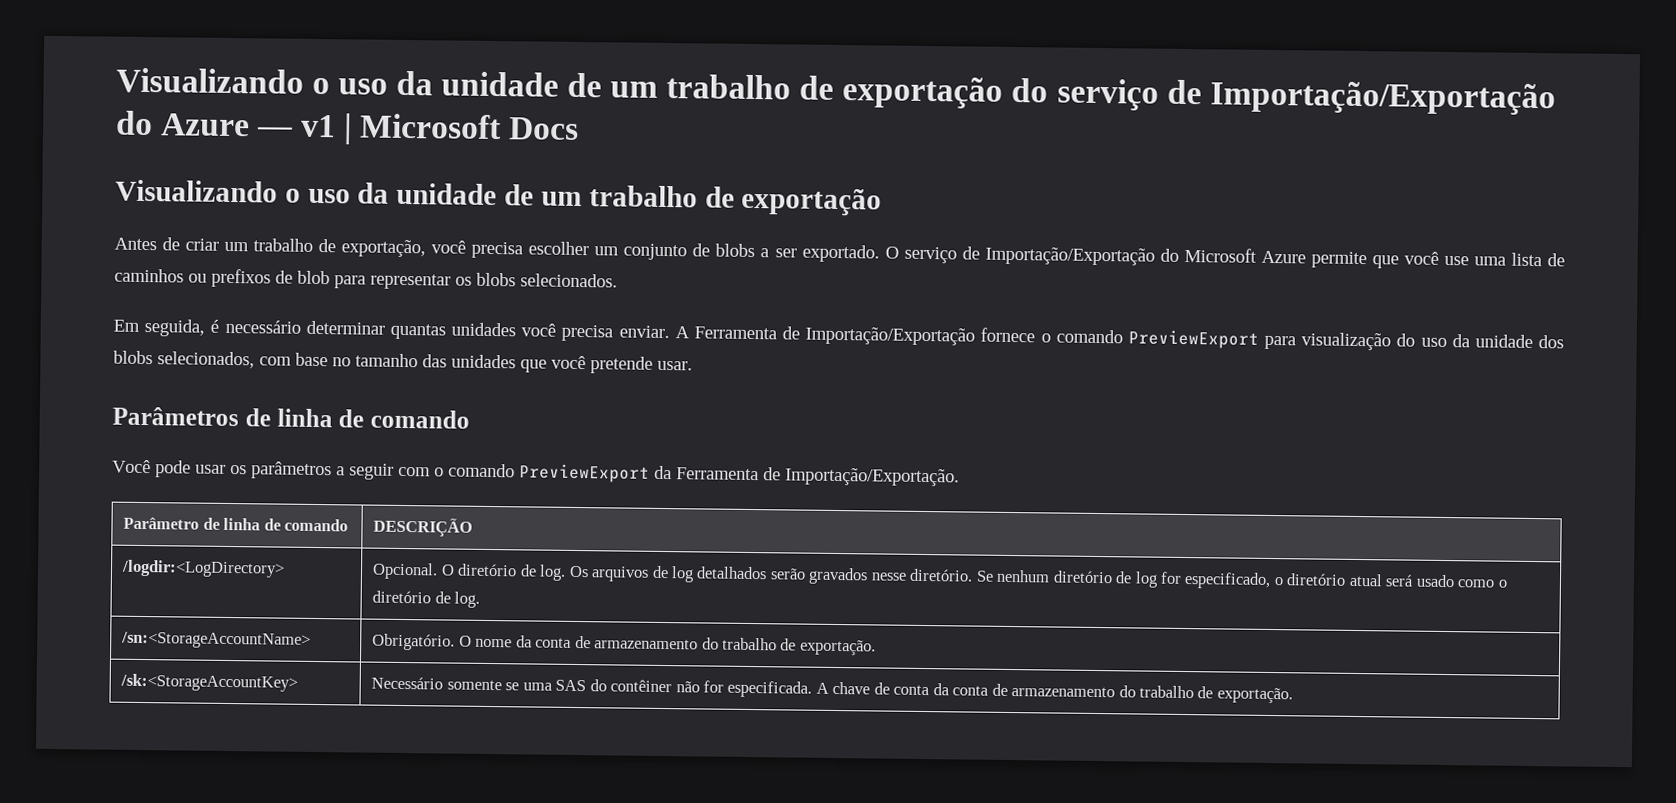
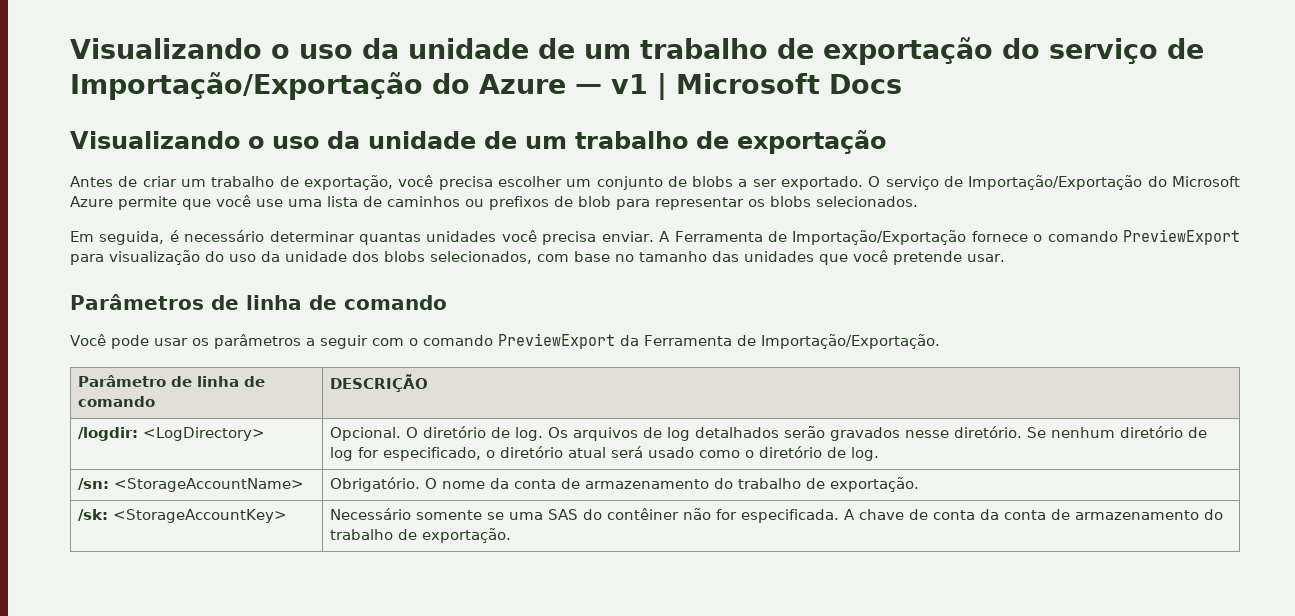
[121,559,286,578] /logdir:<LogDirectory> -> [77,427,265,441] /logdir: <LogDirectory>
[121,631,312,649] /sn:<StorageAccountName> -> [77,478,304,492] /sn: <StorageAccountName>
[120,673,299,692] /sk:<StorageAccountKey> -> [77,509,287,523] /sk: <StorageAccountKey>

